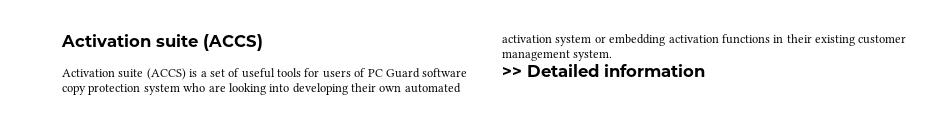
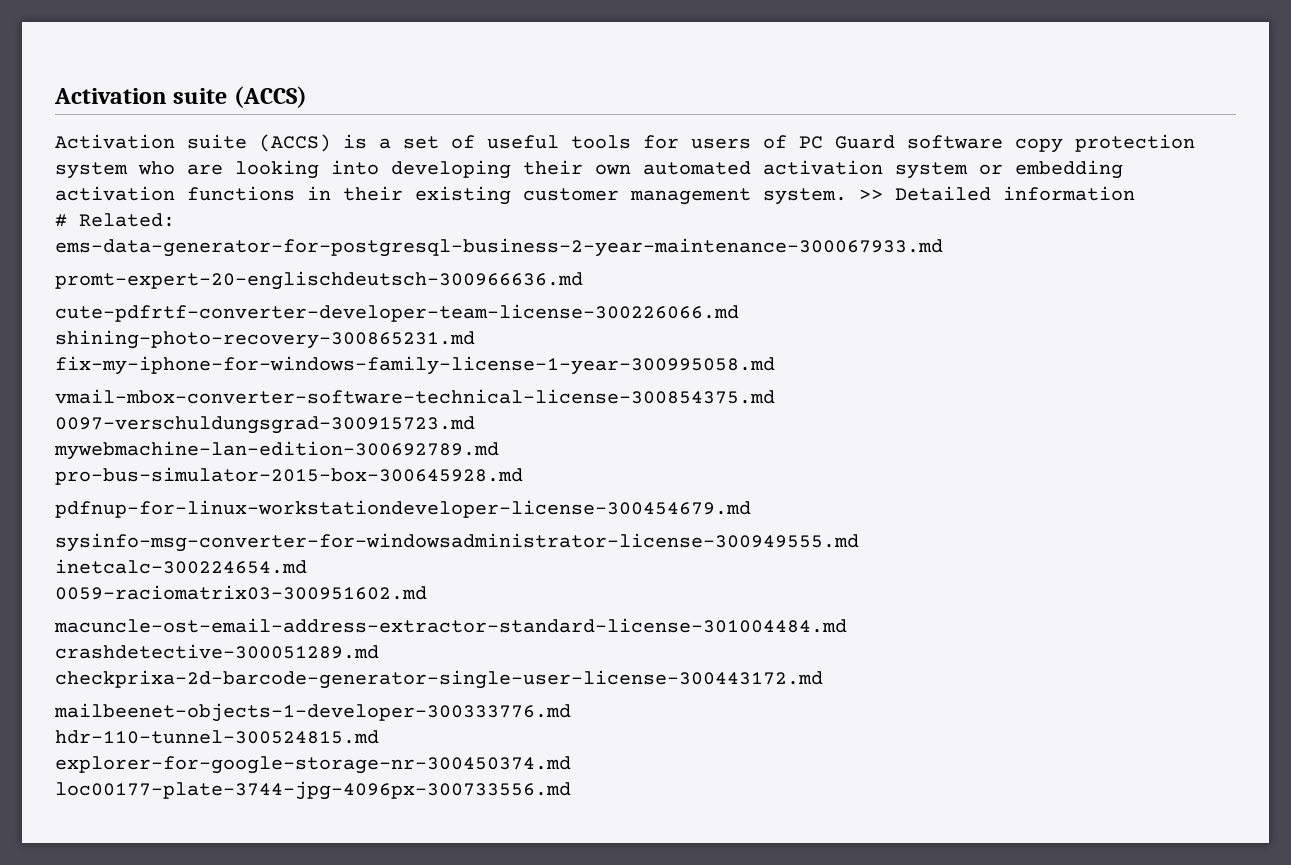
(613, 55) // -> (847, 196) none
(705, 70) none -> [55,213,175,227] [55,238,943,257] [55,271,583,290] [55,304,739,322] [55,330,475,349] [55,356,775,375] [55,389,775,404] [55,416,475,434] [54,441,499,460] [55,467,523,485] [55,500,751,518] [55,533,859,552] [55,559,307,574] [55,585,427,600] [54,618,847,633] [55,644,379,659] [55,670,823,689] [54,703,571,722] [55,730,379,744] [55,756,571,774] [55,781,571,800] // # Related: // ems-data-generator-for-postgresql-business-2-year-maintenance-300067933.md // promt-expert-20-englischdeutsch-300966636.md // cute-pdfrtf-converter-developer-team-license-300226066.md // shining-photo-recovery-300865231.md // fix-my-iphone-for-windows-family-license-1-year-300995058.md // vmail-mbox-converter-software-technical-license-300854375.md // 0097-verschuldungsgrad-300915723.md // mywebmachine-lan-edition-300692789.md // pro-bus-simulator-2015-box-300645928.md // pdfnup-for-linux-workstationdeveloper-license-300454679.md // sysinfo-msg-converter-for-windowsadministrator-license-300949555.md // inetcalc-300224654.md // 0059-raciomatrix03-300951602.md // macuncle-ost-email-address-extractor-standard-license-301004484.md // crashdetective-300051289.md // checkprixa-2d-barcode-generator-single-user-license-300443172.md // mailbeenet-objects-1-developer-300333776.md // hdr-110-tunnel-300524815.md // explorer-for-google-storage-nr-300450374.md // loc00177-plate-3744-jpg-4096px-300733556.md

